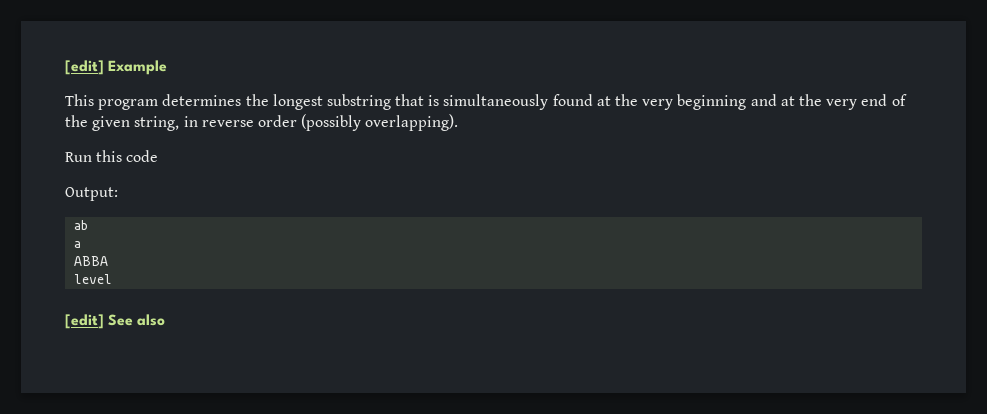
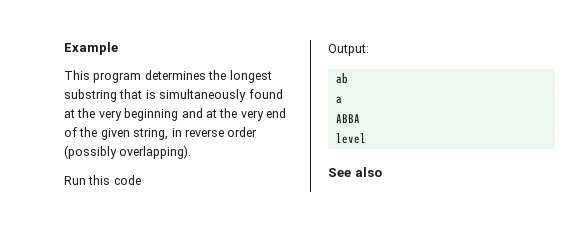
[65,60,104,75] [edit] -> (64, 48) none
[65,314,104,329] [edit] -> (366, 138) none

